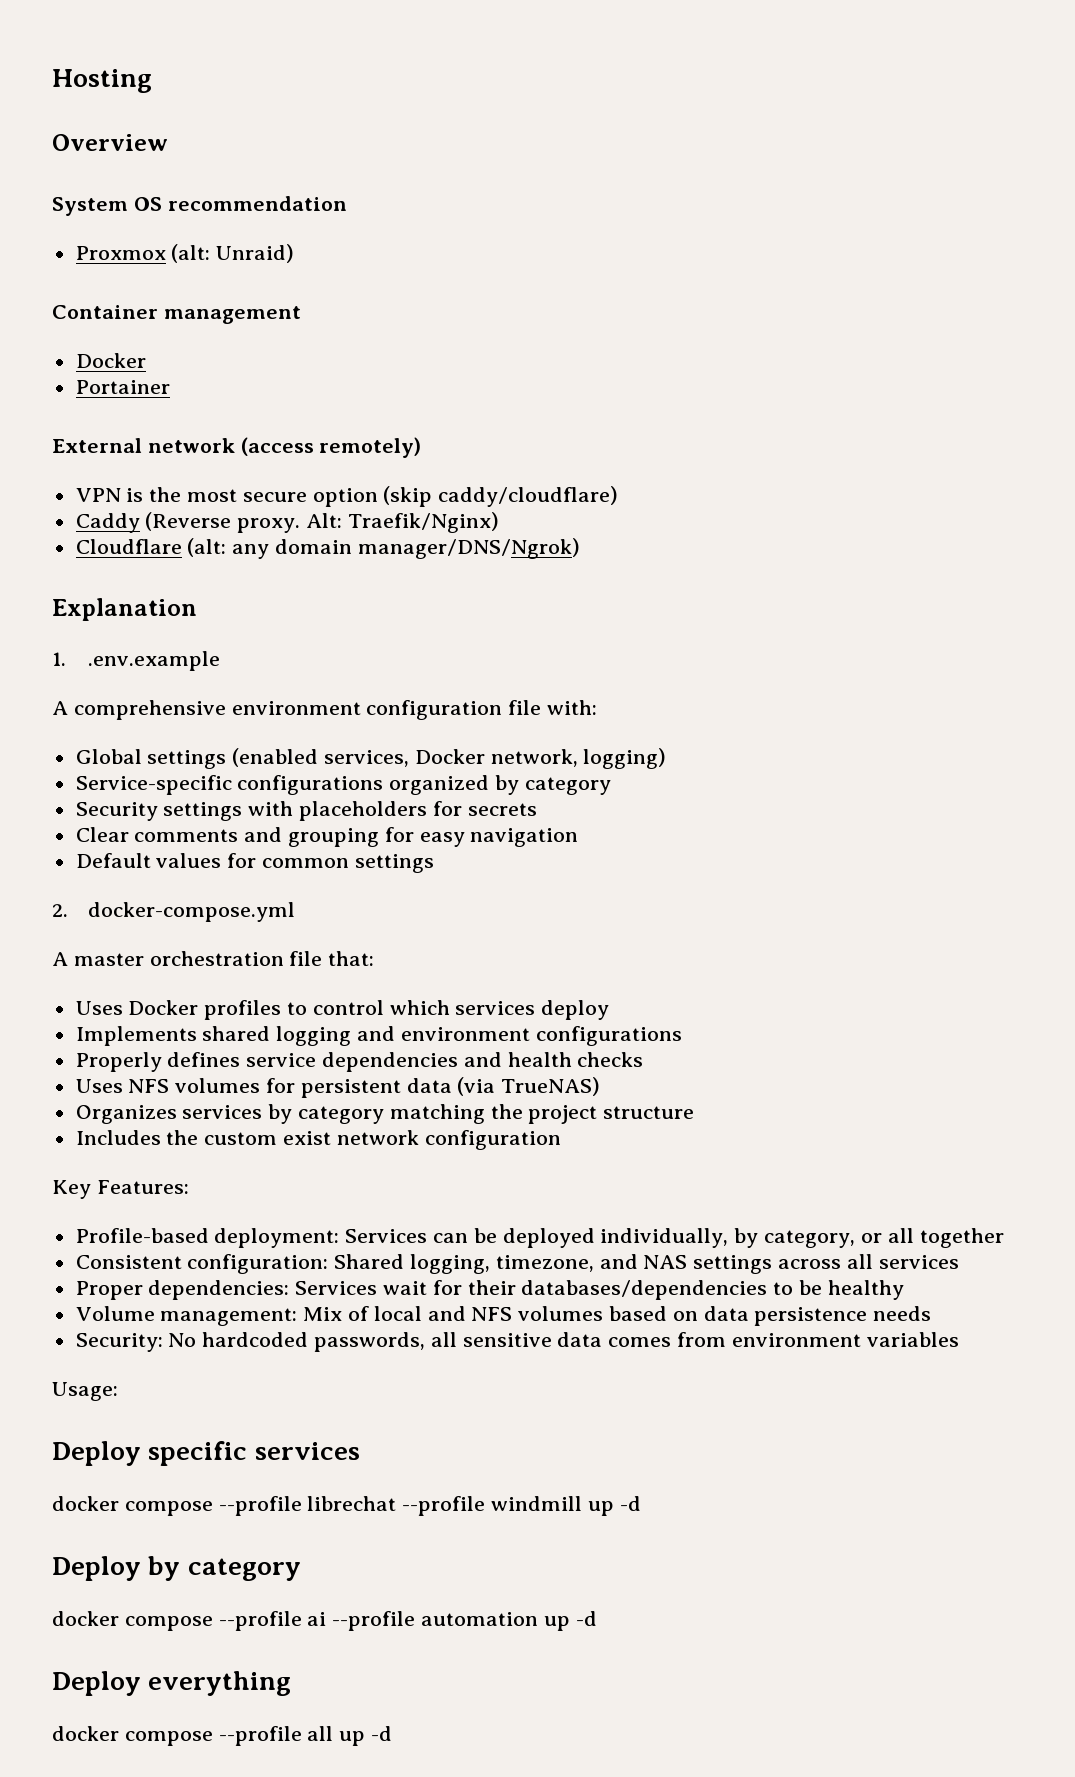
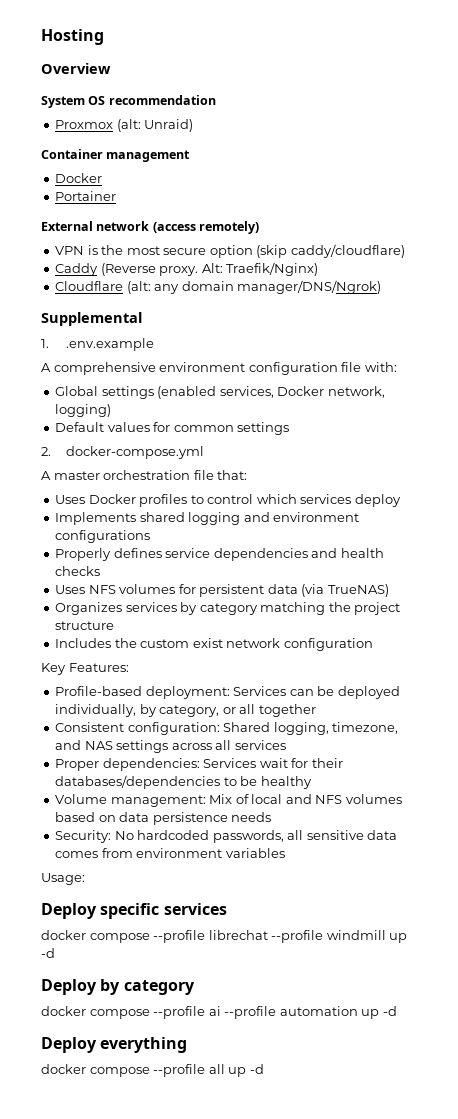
[52,598,197,621] Explanation -> [41,312,142,326] Supplemental
[75,775,611,795] [75,801,537,821] [75,827,579,847] // Service-specific configurations organized by category // Security settings with placeholders for secrets // Clear comments and grouping for easy navigation -> (112, 410) none

